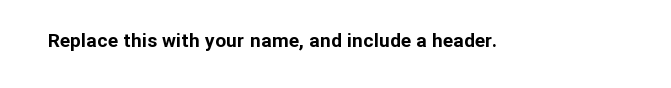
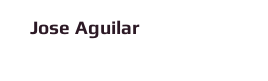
[48,33,498,51] Replace this with your name, and include a header. -> [30,20,141,39] Jose Aguilar

